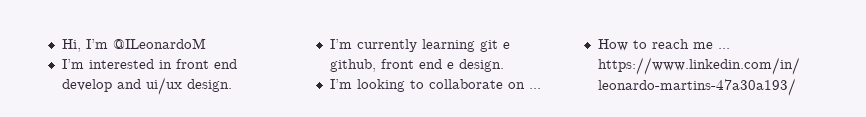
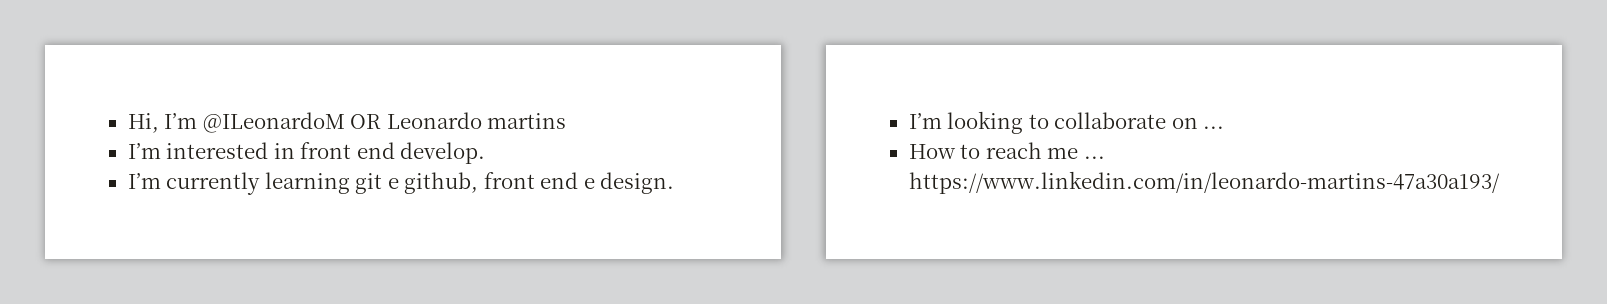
(206, 43) none -> [350,112,567,129] OR Leonardo martins
[61,77,232,95] develop and ui/ux design. -> [400,142,486,164] develop.

